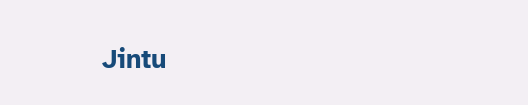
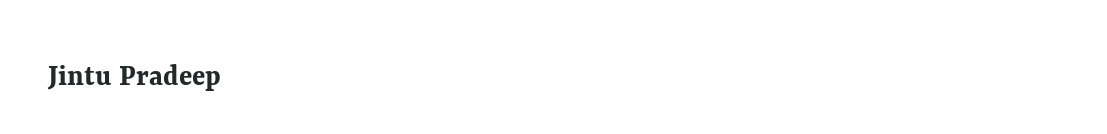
(166, 57) none -> [119,64,222,91] Pradeep

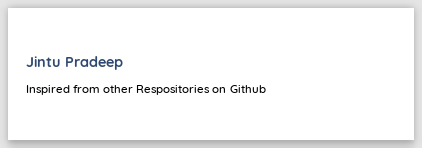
(222, 77) none -> [26,85,266,95] // Inspired from other Respositories on Github

